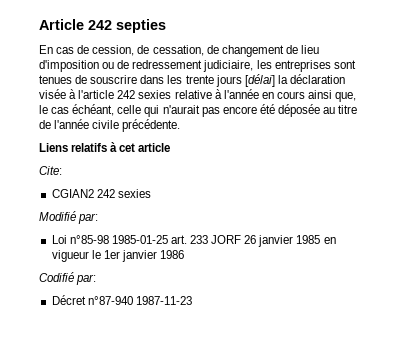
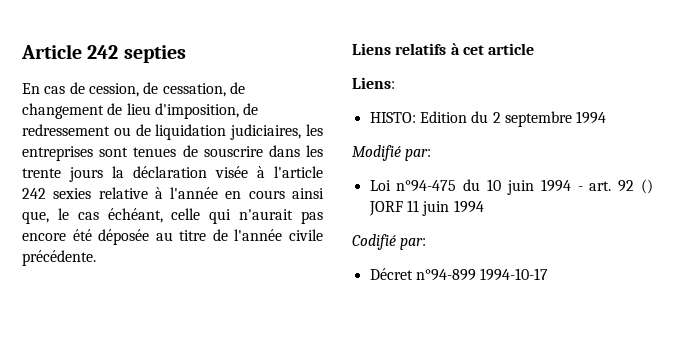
[39,60,254,72] d'imposition ou de redressement judiciaire, -> [154,103,259,119] [22,124,302,140] d'imposition, de redressement ou de liquidation judiciaires,
[244,74,275,87] [délai] -> (103, 174) none
[39,166,62,175] [51,189,151,198] [39,211,99,224] [51,235,336,247] [51,250,185,262] Cite: // CGIAN2 242 sexies // Modifié par: // Loi n°85-98 1985-01-25 art. 233 JORF 26 janvier 1985 en vigueur le 1er janvier 1986 -> [352,77,395,89] [369,111,607,127] [352,145,432,161] [369,179,653,195] [368,200,484,216] Liens: // HISTO: Edition du 2 septembre 1994 // Modifié par: // Loi n°94-475 du 10 juin 1994 - art. 92 () JORF 11 juin 1994
[87,296,192,305] n°87-940 1987-11-23 -> [415,268,549,281] n°94-899 1994-10-17

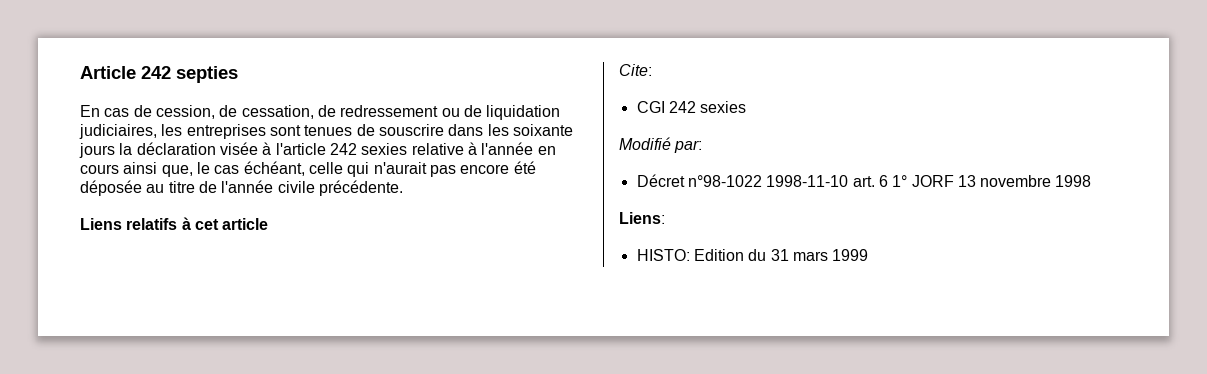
[22,103,259,119] changement de lieu d'imposition, de -> (336, 111) none
[22,168,61,178] trente -> [512,124,573,136] soixante
[352,77,395,89] [369,111,607,127] [352,145,432,161] [369,179,653,195] [368,200,484,216] [352,234,427,250] [369,268,549,281] Liens: // HISTO: Edition du 2 septembre 1994 // Modifié par: // Loi n°94-475 du 10 juin 1994 - art. 92 () JORF 11 juin 1994 // Codifié par: // Décret n°94-899 1994-10-17 -> [619,64,652,76] [636,101,747,113] [619,137,703,153] [636,174,1092,187] [619,212,665,224] [636,249,869,261] Cite: // CGI 242 sexies // Modifié par: // Décret n°98-1022 1998-11-10 art. 6 1° JORF 13 novembre 1998 // Liens: // HISTO: Edition du 31 mars 1999

